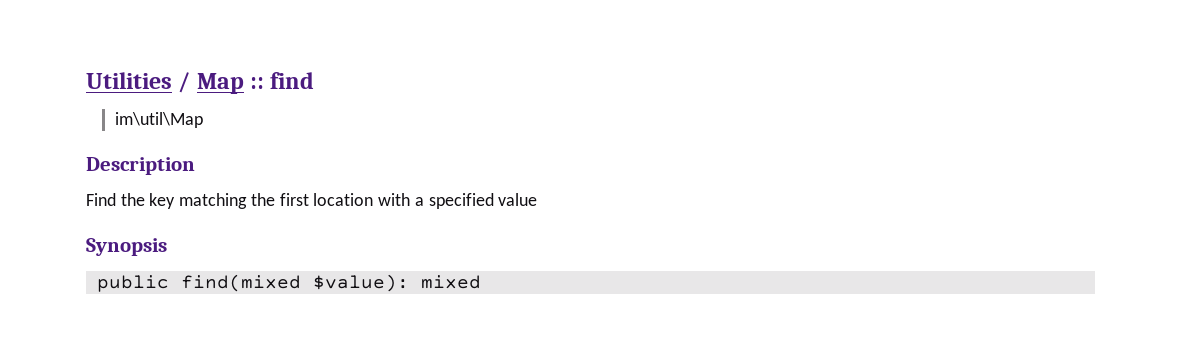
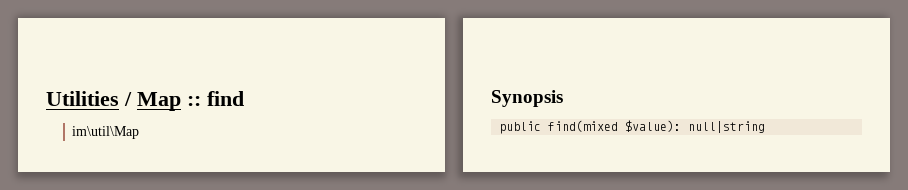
[86,157,195,175] [86,193,538,209] // Description // Find the key matching the first location with a specified value -> (140, 132) none
[420,275,481,289] mixed -> [688,121,766,133] null|string

